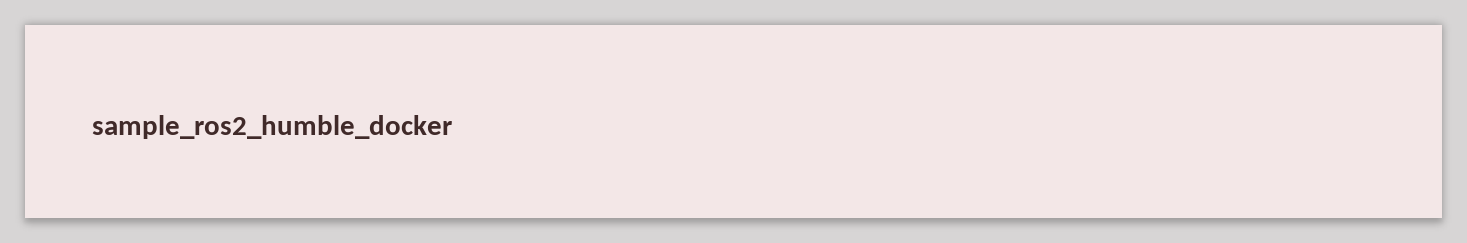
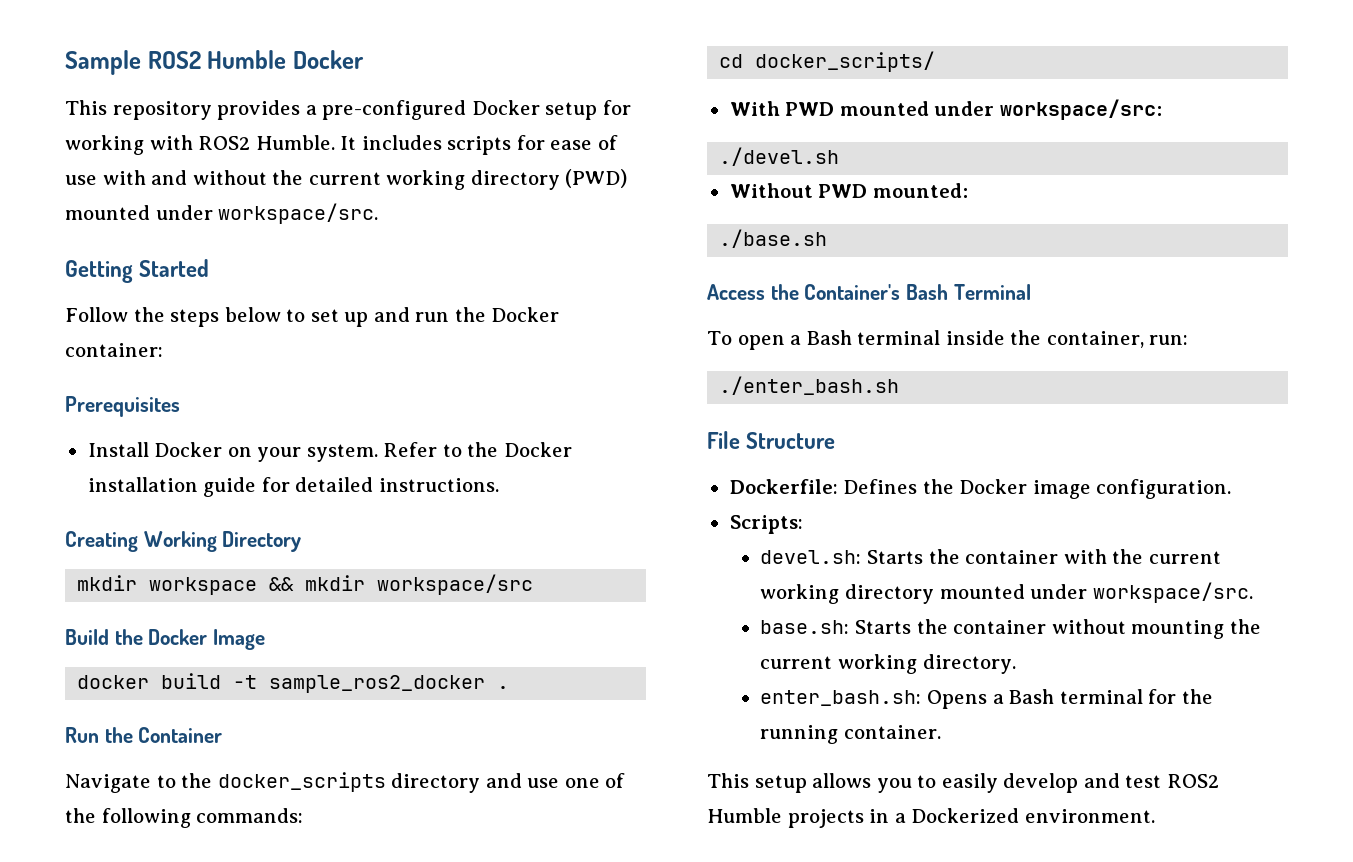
[92,115,452,139] sample_ros2_humble_docker -> [65,50,364,75] [65,100,631,120] [65,135,618,155] [65,169,628,190] [65,203,379,224] [65,259,210,283] [65,307,560,327] [65,343,163,357] [65,396,180,417] [87,442,572,462] [87,477,499,497] [65,531,302,552] [77,574,534,595] [65,629,266,650] [77,673,510,693] [65,727,223,743] [65,772,626,793] [65,808,304,828] [719,51,936,72] [729,99,1162,120] [719,147,840,166] [729,183,968,198] [719,229,828,248] [707,284,1031,300] [707,330,1189,350] [719,376,900,395] [707,431,836,449] [729,479,1232,499] [729,515,803,534] [760,549,1221,564] [760,582,1253,604] [760,619,1261,639] [760,654,1016,674] [760,689,1213,709] [760,725,942,744] [707,773,1219,793] [707,808,1155,828] Sample ROS2 Humble Docker // This repository provides a pre-configured Docker setup for working with ROS2 Humble. It includes scripts for ease of use with and without the current working directory (PWD) mounted under workspace/src. // Getting Started // Follow the steps below to set up and run the Docker container: // Prerequisites // Install Docker on your system. Refer to the Docker installation guide for detailed instructions. // Creating Working Directory // mkdir workspace && mkdir workspace/src // Build the Docker Image // docker build -t sample_ros2_docker . // Run the Container // Navigate to the docker_scripts directory and use one of the following commands: // cd docker_scripts/ // With PWD mounted under workspace/src: // ./devel.sh // Without PWD mounted: // ./base.sh // Access the Container's Bash Terminal // To open a Bash terminal inside the container, run: // ./enter_bash.sh // File Structure // Dockerfile: Defines the Docker image configuration. // Scripts: // devel.sh: Starts the container with the current working directory mounted under workspace/src. // base.sh: Starts the container without mounting the current working directory. // enter_bash.sh: Opens a Bash terminal for the running container. // This setup allows you to easily develop and test ROS2 Humble projects in a Dockerized environment.

